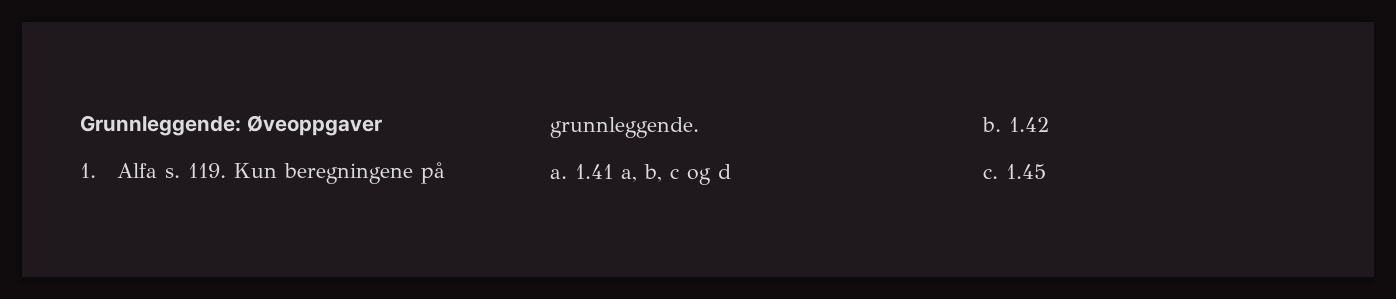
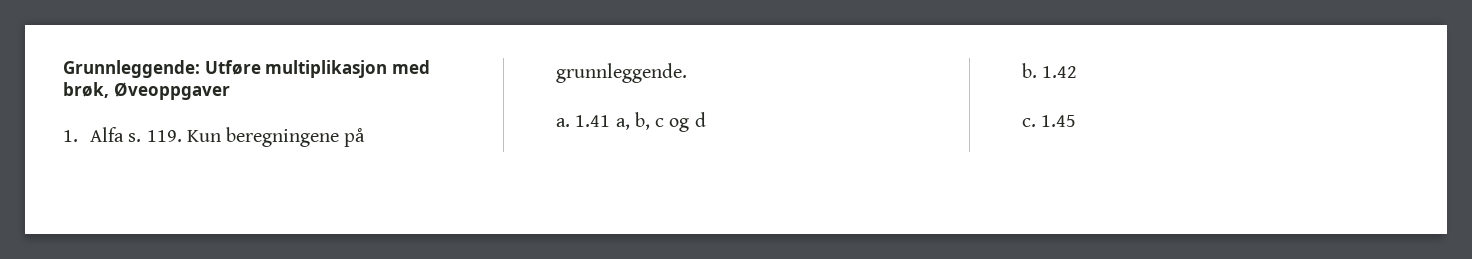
(241, 125) none -> [204,60,430,78] [63,82,109,98] Utføre multiplikasjon med brøk,

